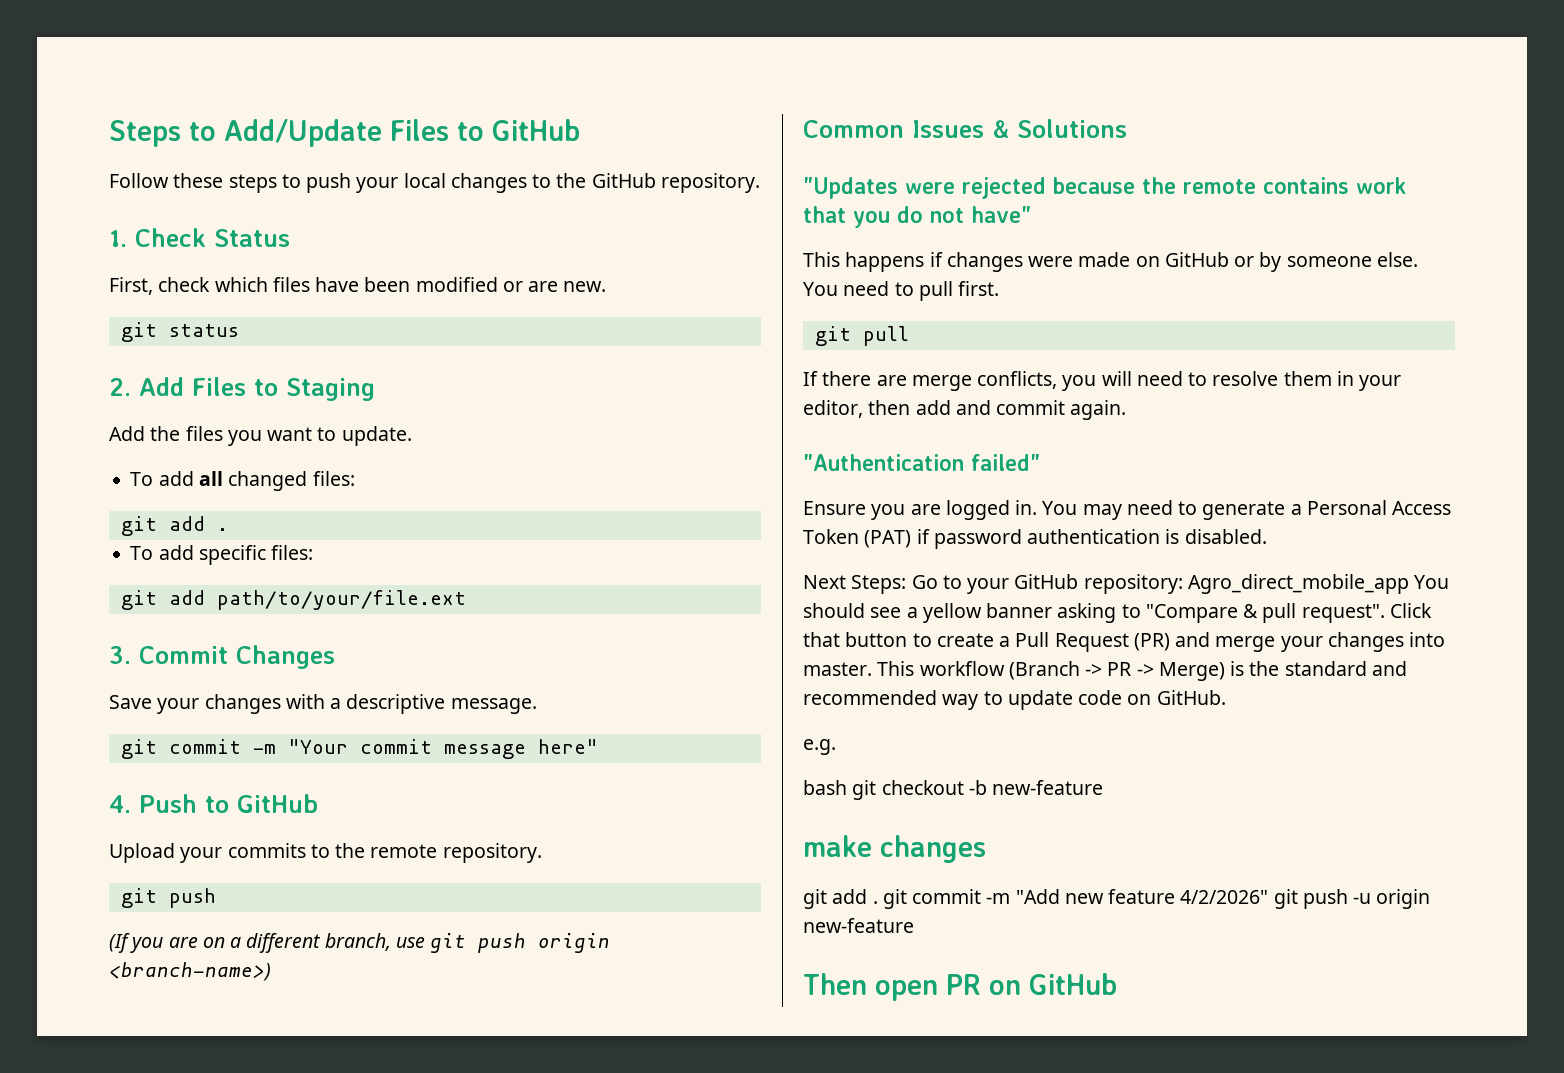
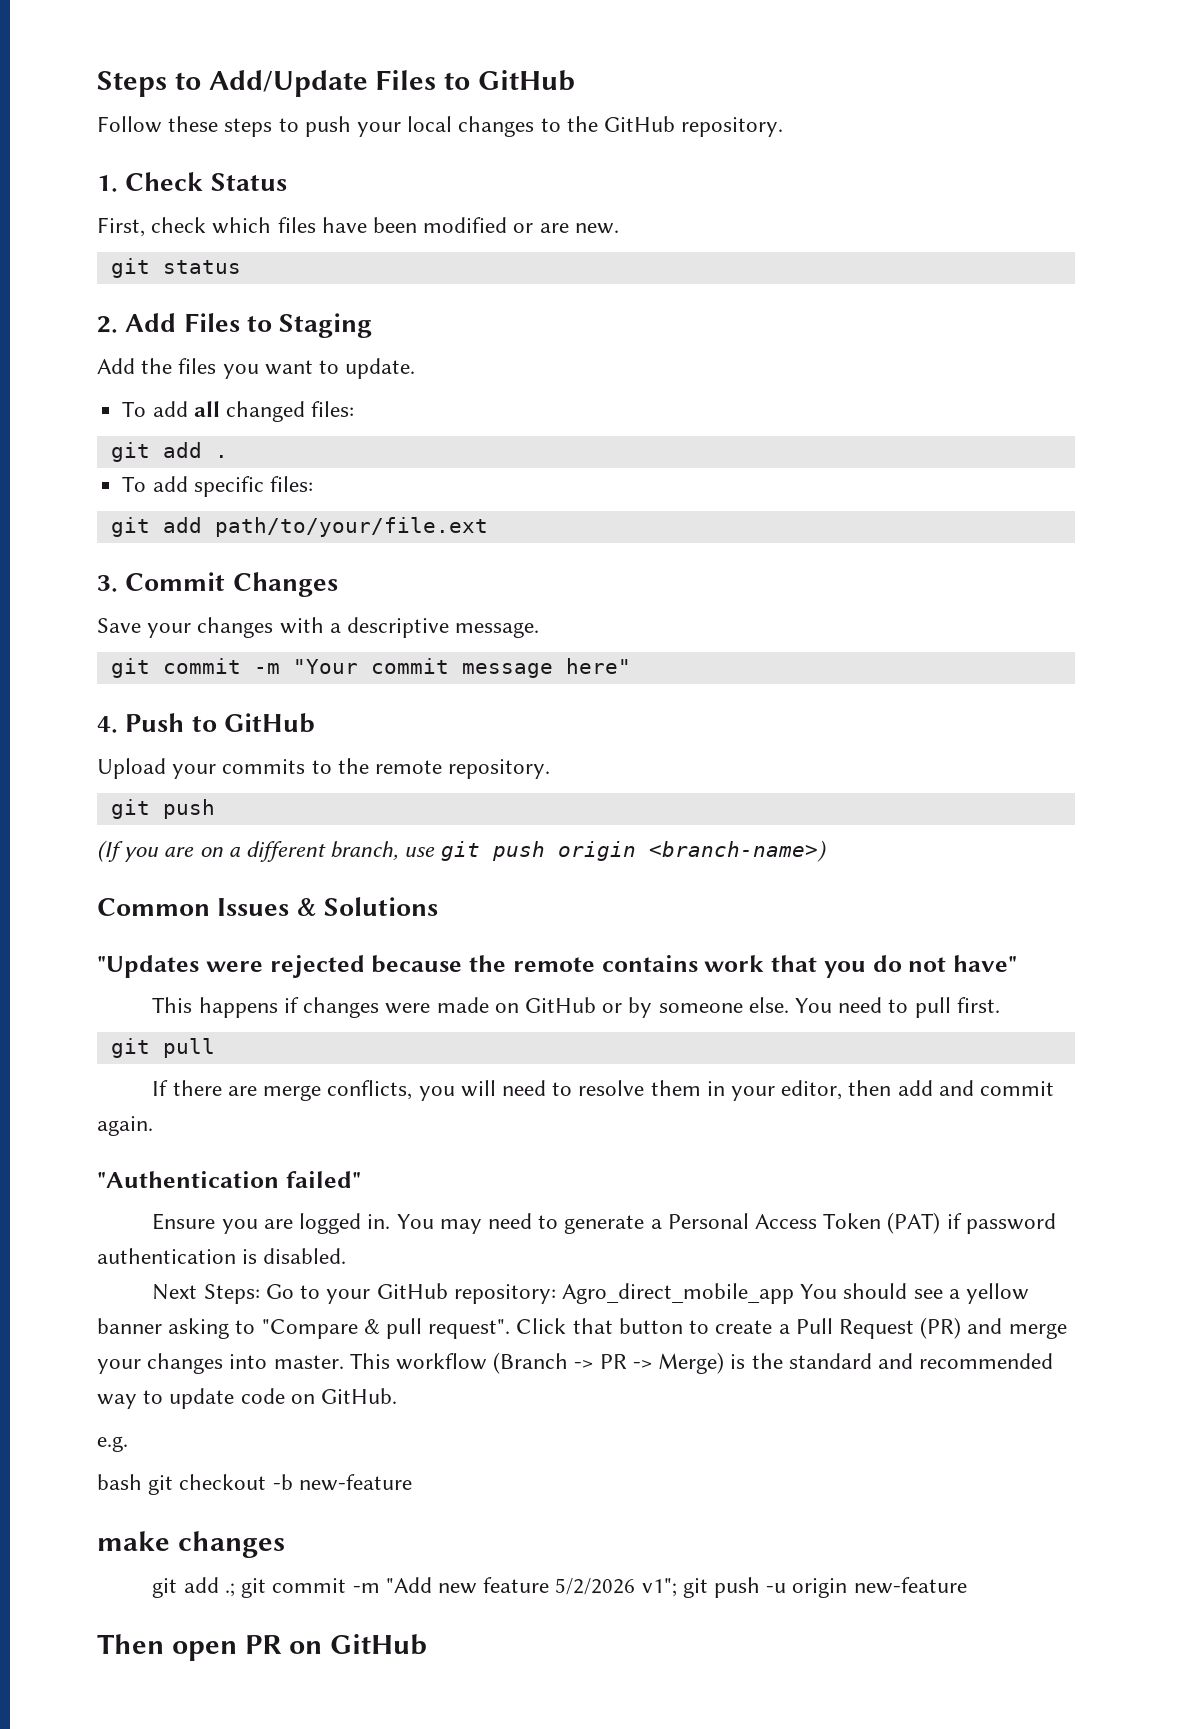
[872,901,878,904] . -> [224,1583,235,1597] .;
[1180,890,1269,904] 4/2/2026" -> [555,1578,677,1597] 5/2/2026 v1";

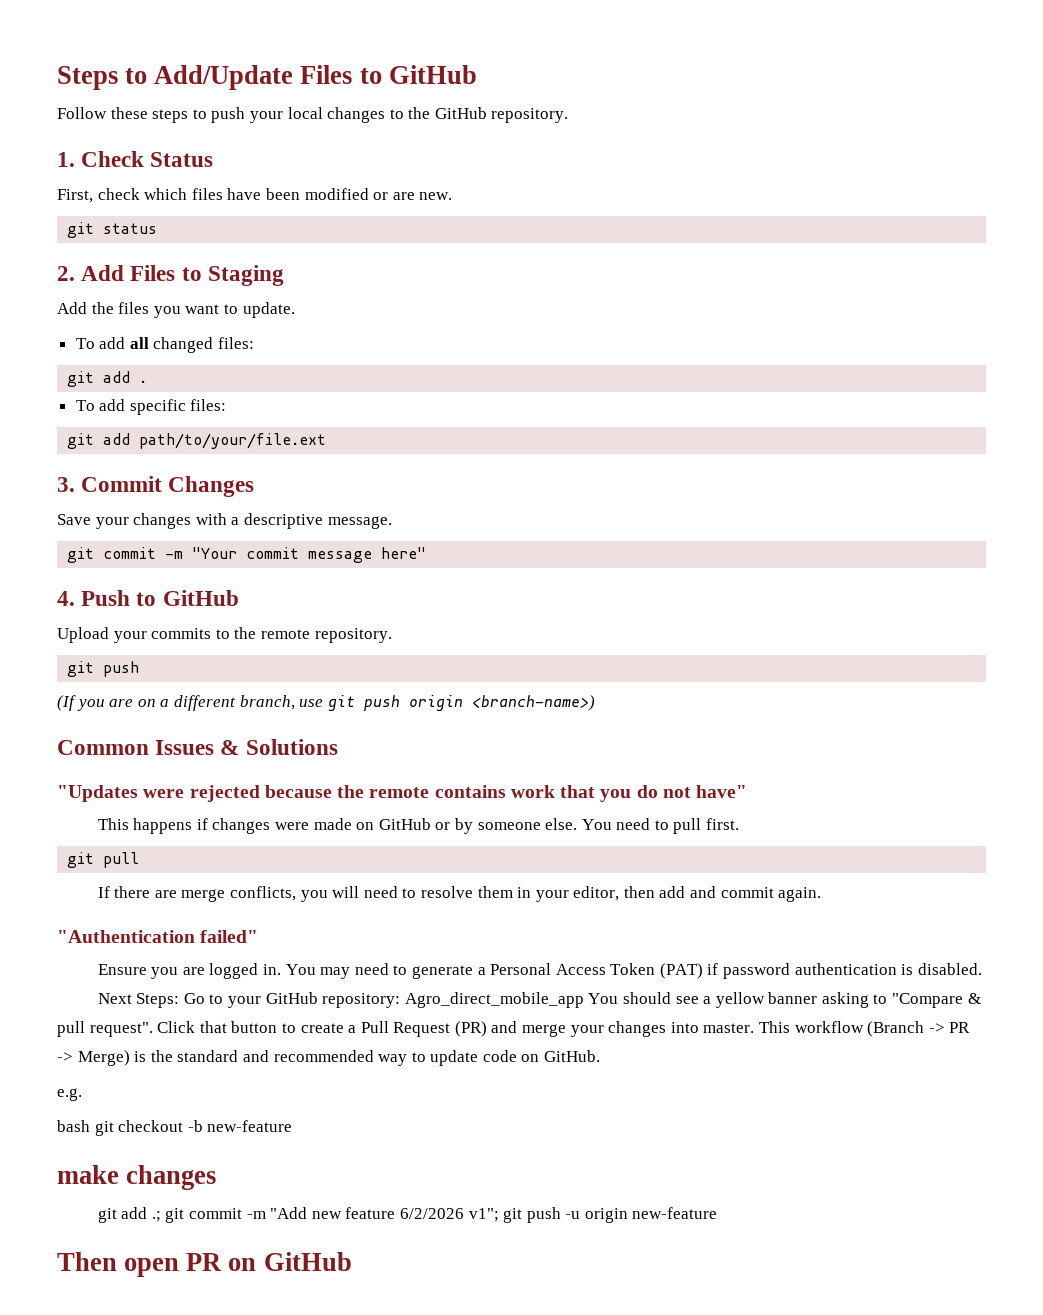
[555,1578,636,1595] 5/2/2026 -> [399,1208,464,1219] 6/2/2026

